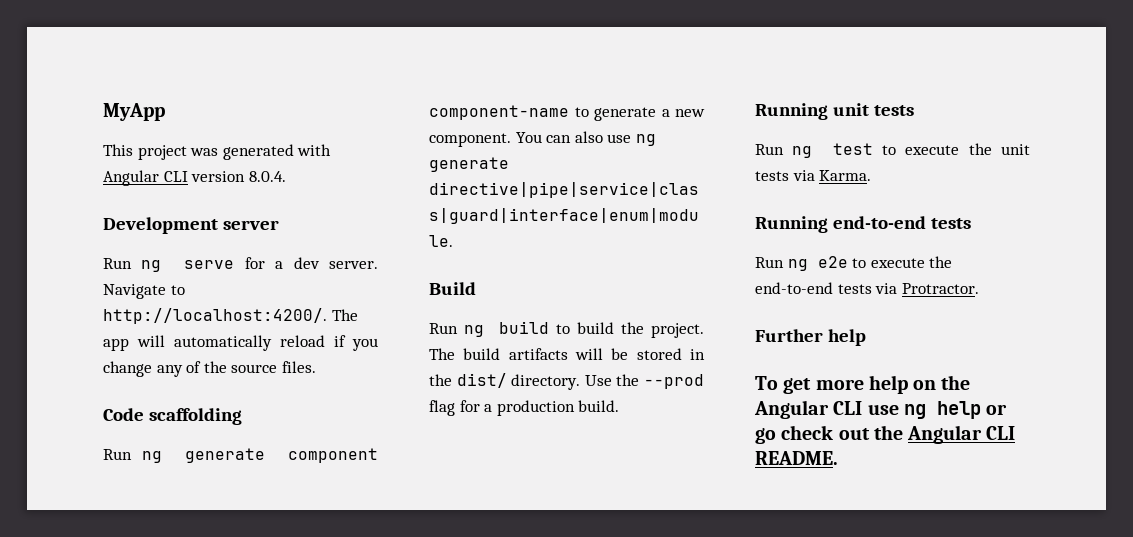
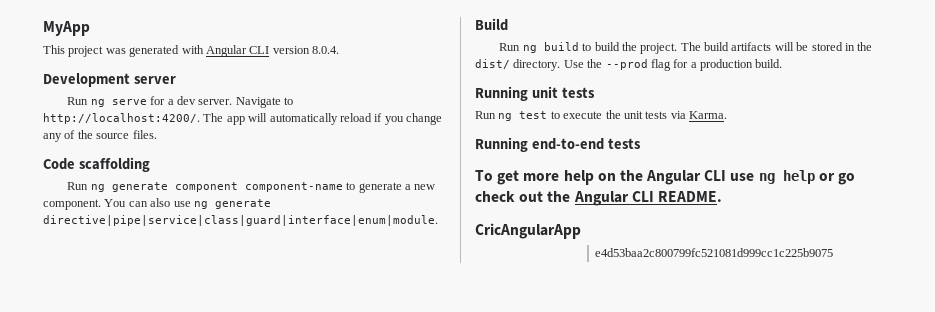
[755,256,953,271] [755,282,979,294] [755,329,866,346] // Run ng e2e to execute the end-to-end tests via Protractor. // Further help -> (641, 143) none
(838, 458) none -> [475,223,581,239] [595,248,834,257] // CricAngularApp // e4d53baa2c800799fc521081d999cc1c225b9075

